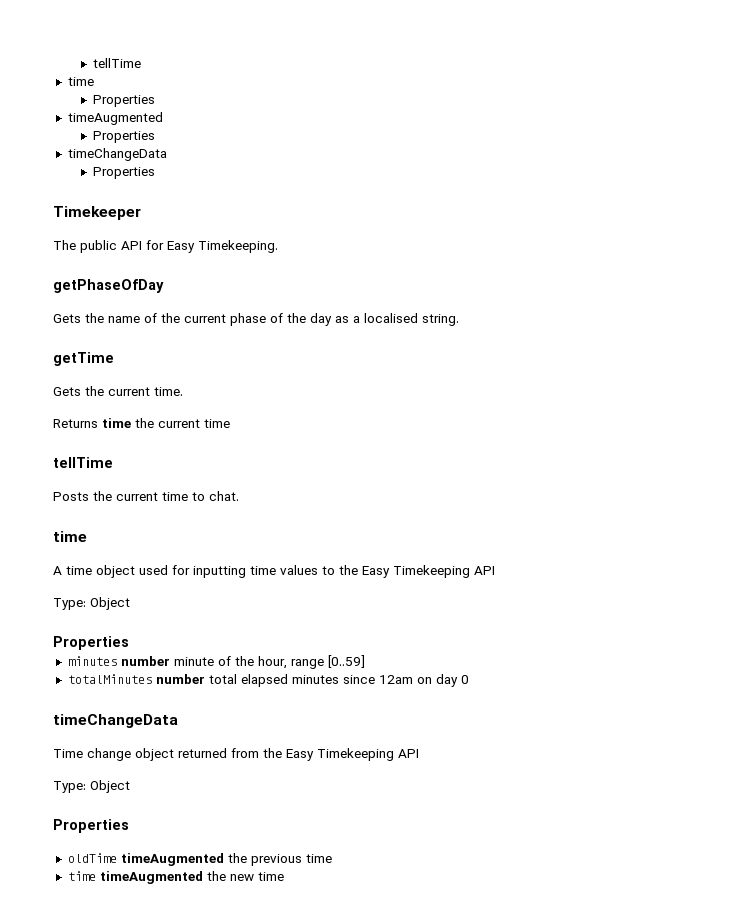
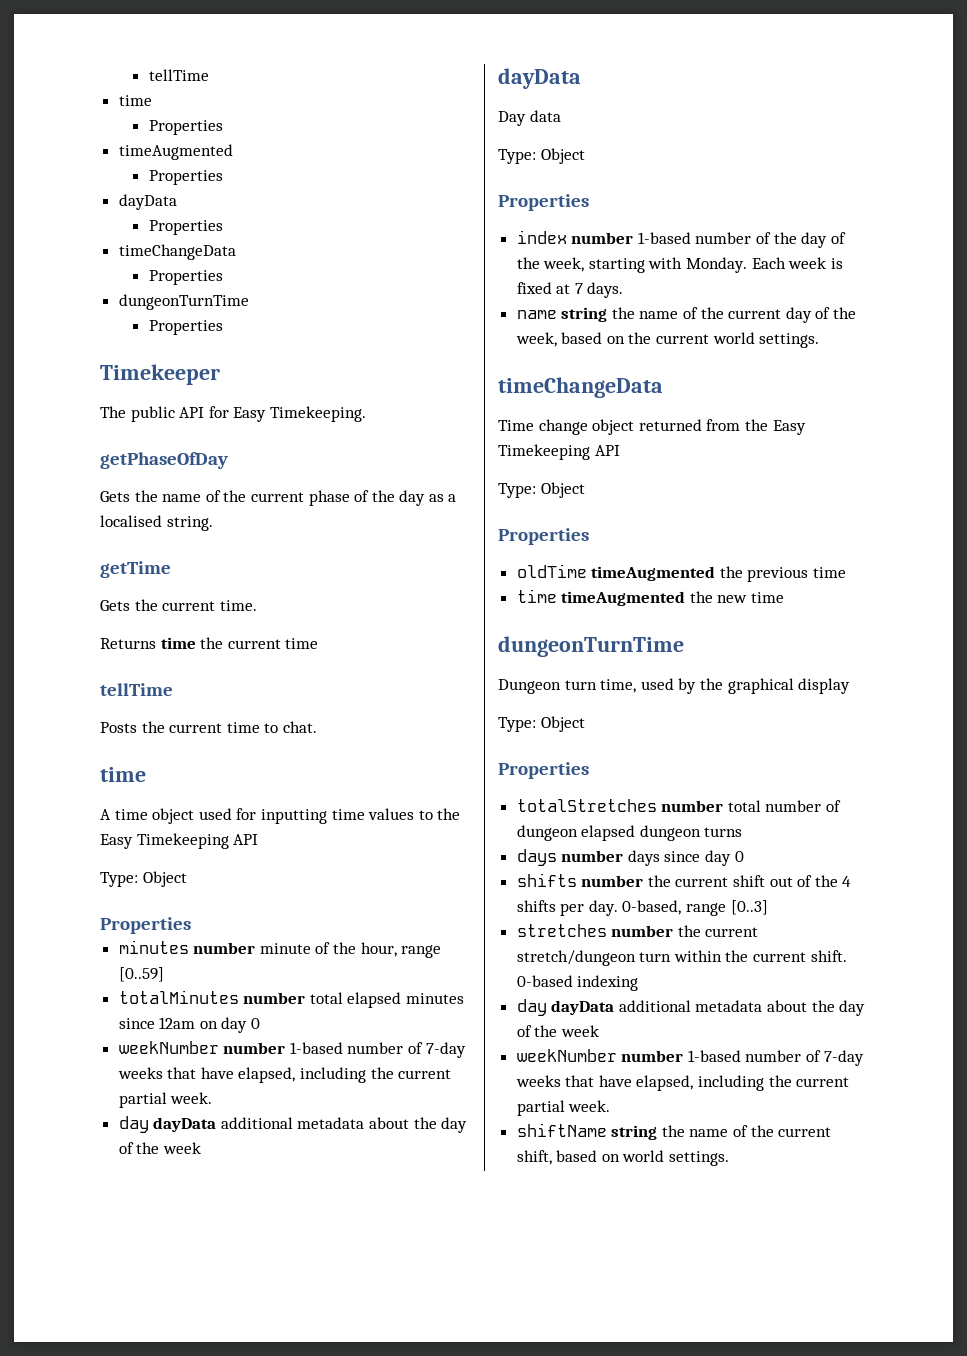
(156, 137) none -> [118,194,177,210] [148,220,223,235] // dayData // Properties
(156, 173) none -> [118,294,249,310] [148,320,223,335] // dungeonTurnTime // Properties
(469, 679) none -> [118,1041,466,1058] [117,1067,452,1083] [118,1092,213,1108] [118,1116,468,1133] [118,1142,201,1154] [498,68,581,89] [498,110,561,126] [498,148,585,164] [498,194,589,211] [516,230,846,248] [516,257,843,273] [516,282,624,298] [516,307,857,323] [515,332,820,348] // weekNumber number 1-based number of 7-day weeks that have elapsed, including the current partial week. // day dayData additional metadata about the day of the week // dayData // Day data // Type: Object // Properties // index number 1-based number of the day of the week, starting with Monday. Each week is fixed at 7 days. // name string the name of the current day of the week, based on the current world settings.
(284, 876) none -> [498,636,684,657] [498,678,851,694] [498,716,585,732] [498,762,589,779] [516,799,842,812] [516,825,743,841] [516,849,744,866] [516,873,852,887] [516,900,768,916] [516,924,759,937] [516,950,847,966] [516,975,639,991] [516,999,866,1016] [516,1025,599,1037] [516,1049,864,1066] [515,1075,850,1091] [516,1100,611,1116] [516,1123,832,1140] [516,1150,730,1166] // dungeonTurnTime // Dungeon turn time, used by the graphical display // Type: Object // Properties // totalStretches number total number of dungeon elapsed dungeon turns // days number days since day 0 // shifts number the current shift out of the 4 shifts per day. 0-based, range [0..3] // stretches number the current stretch/dungeon turn within the current shift. 0-based indexing // day dayData additional metadata about the day of the week // weekNumber number 1-based number of 7-day weeks that have elapsed, including the current partial week. // shiftName string the name of the current shift, based on world settings.

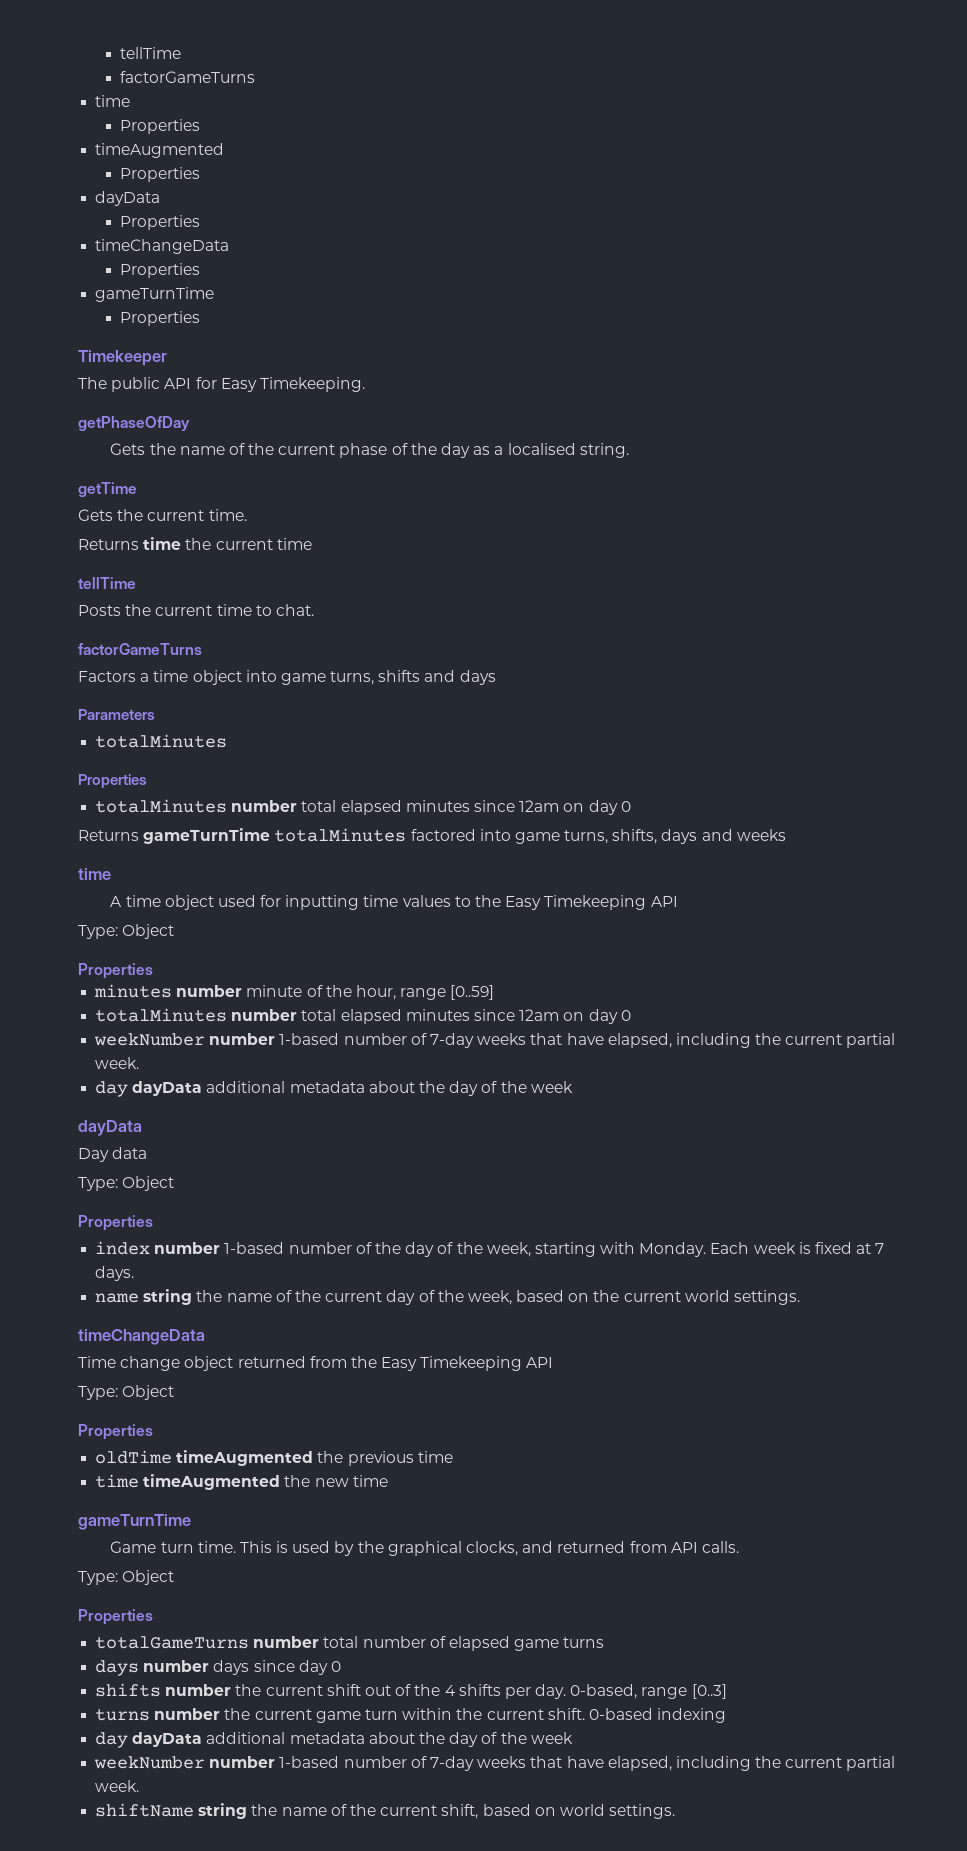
[148,69,209,81] tellTime -> [120,47,182,59] [120,71,256,83] tellTime // factorGameTurns
[118,294,249,310] dungeonTurnTime -> [95,287,215,302] gameTurnTime
(317, 727) none -> [78,643,202,655] [78,670,496,685] [78,709,155,720] [95,734,228,748] [78,774,147,788] [95,799,631,815] [78,828,786,844] // factorGameTurns // Factors a time object into game turns, shifts and days // Parameters // totalMinutes // Properties // totalMinutes number total elapsed minutes since 12am on day 0 // Returns gameTurnTime totalMinutes factored into game turns, shifts, days and weeks
[498,636,684,657] [498,678,851,694] [498,716,585,732] [498,762,589,779] [516,799,657,812] dungeonTurnTime // Dungeon turn time, used by the graphical display // Type: Object // Properties // totalStretches -> [78,1514,191,1530] [110,1541,739,1556] [78,1570,175,1585] [78,1609,153,1625] [95,1636,250,1649] gameTurnTime // Game turn time. This is used by the graphical clocks, and returned from API calls. // Type: Object // Properties // totalGameTurns
[516,825,701,841] dungeon elapsed dungeon -> [448,1636,560,1651] elapsed game
[516,924,759,937] [516,950,636,966] stretches number the current stretch/dungeon -> [95,1708,361,1723] turns number the current game

